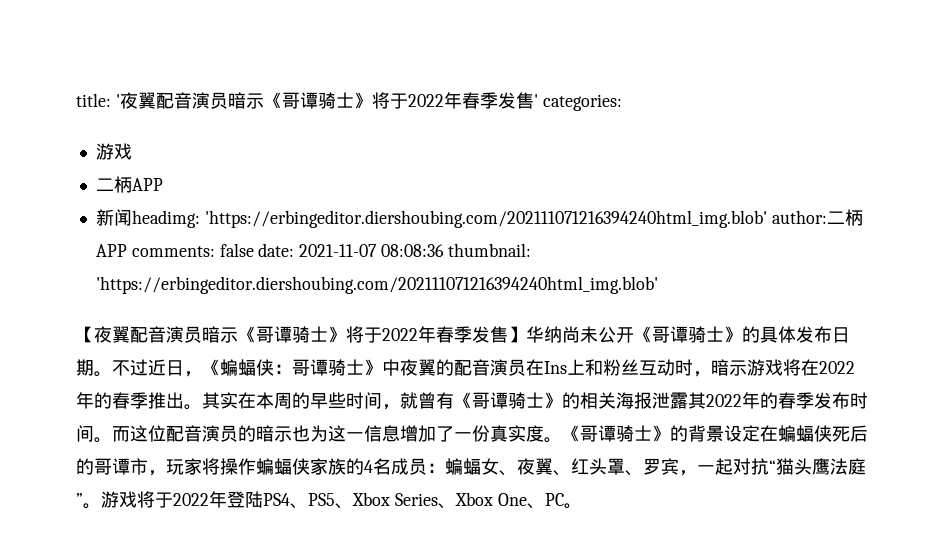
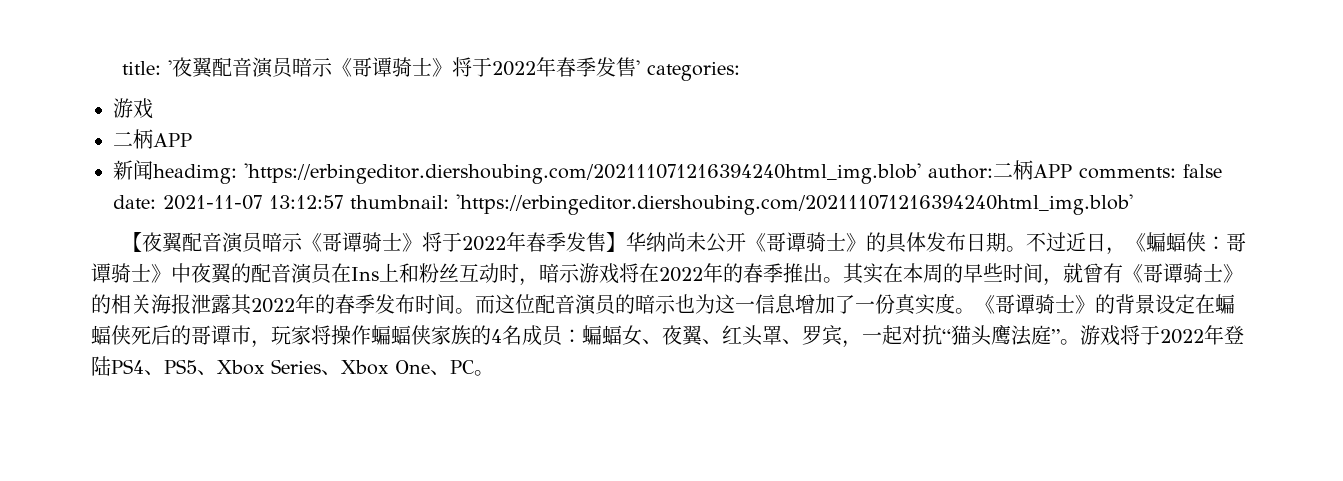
[381,244,445,257] 08:08:36 -> [269,195,343,209] 13:12:57

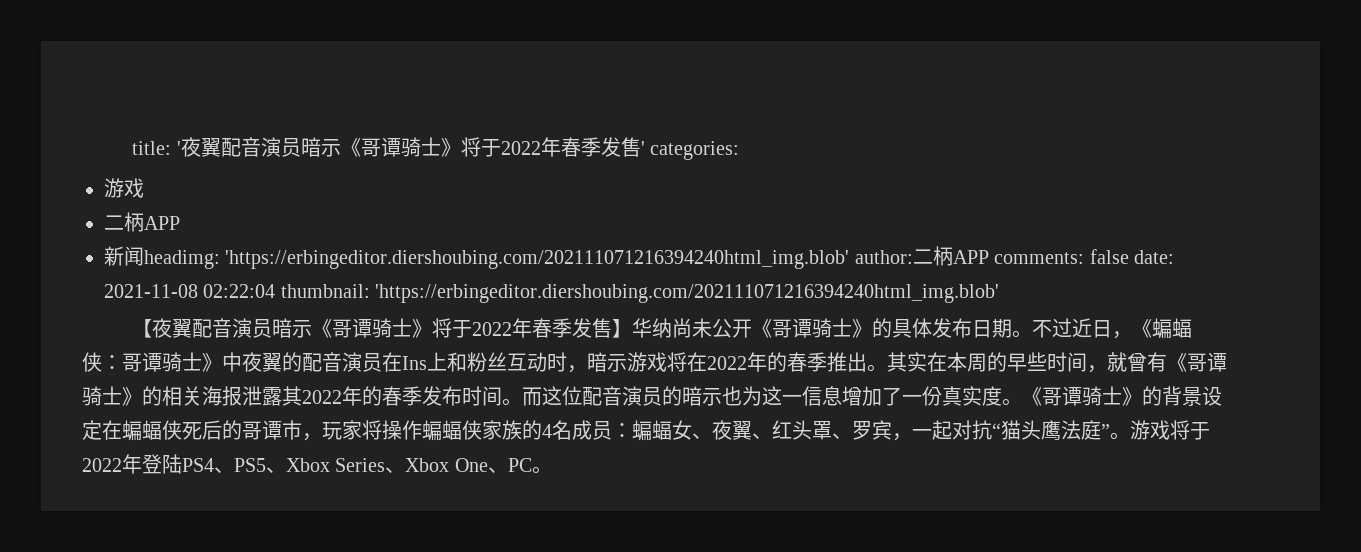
[163,195,343,210] 2021-11-07 13:12:57 -> [104,284,276,298] 2021-11-08 02:22:04

